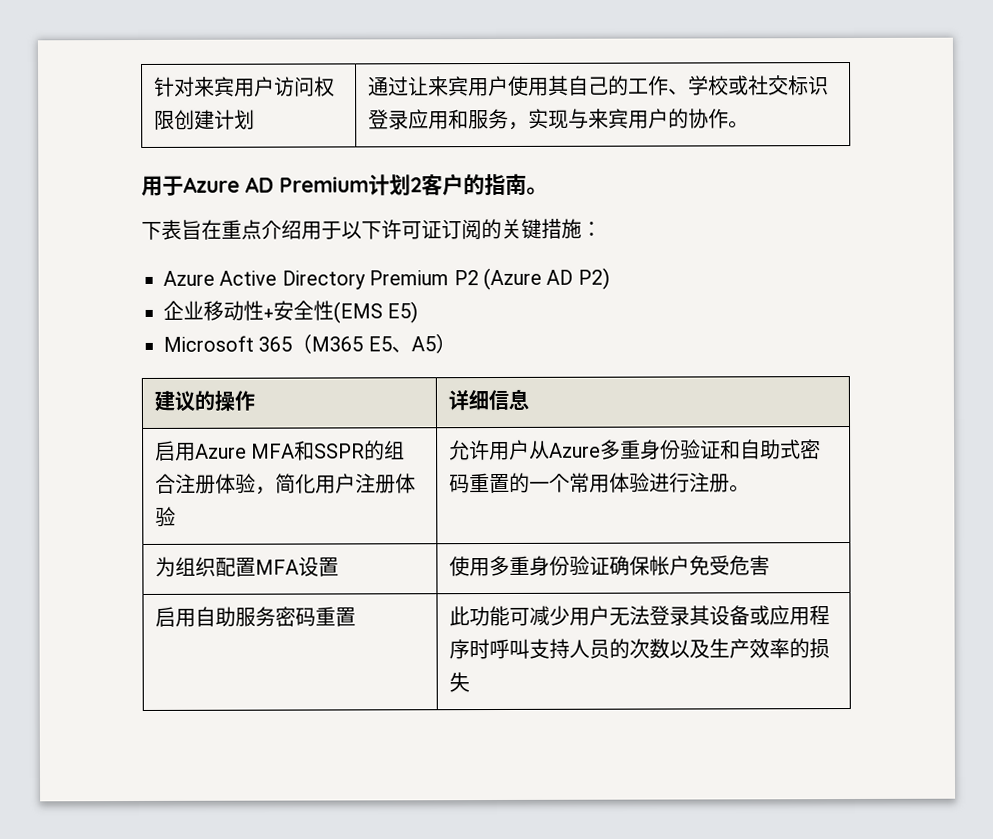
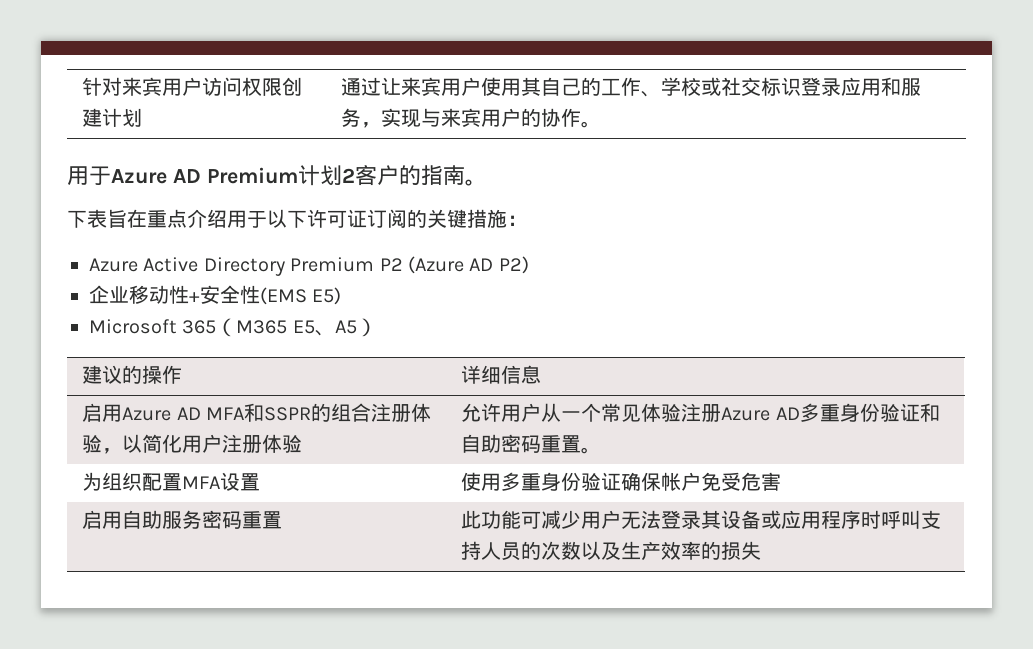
(247, 451) none -> [176,407,201,420] AD
(276, 490) none -> [122,434,143,453] 以
[548,442,601,458] Azure -> [561,403,800,422] 一个常见体验注册Azure AD
[779,439,821,460] [448,472,730,494] 式密码重置的一个常用体验进行注册 -> [501,434,582,453] 密码重置

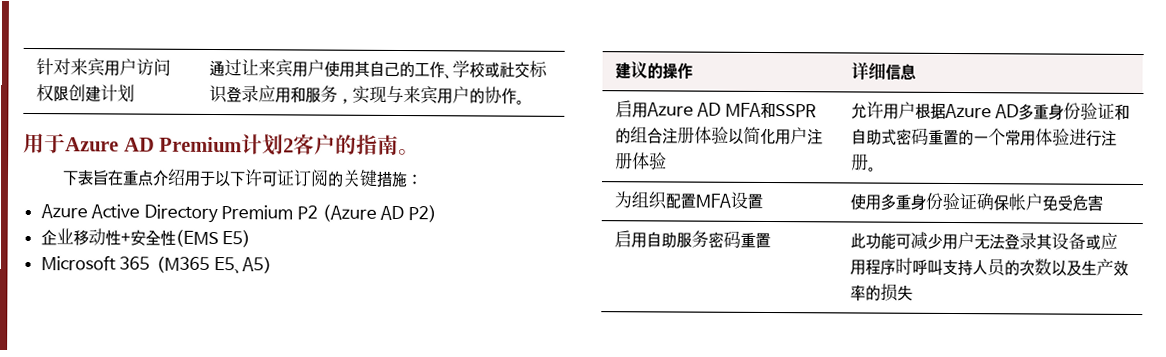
[102,448,123,454] ， -> (729, 135) none
[541,403,722,422] 从一个常见体验注册 -> [914,102,946,120] 根据
[501,434,582,453] 密码重置 -> [880,127,1117,147] [850,153,869,171] 式密码重置的一个常用体验进行注册

